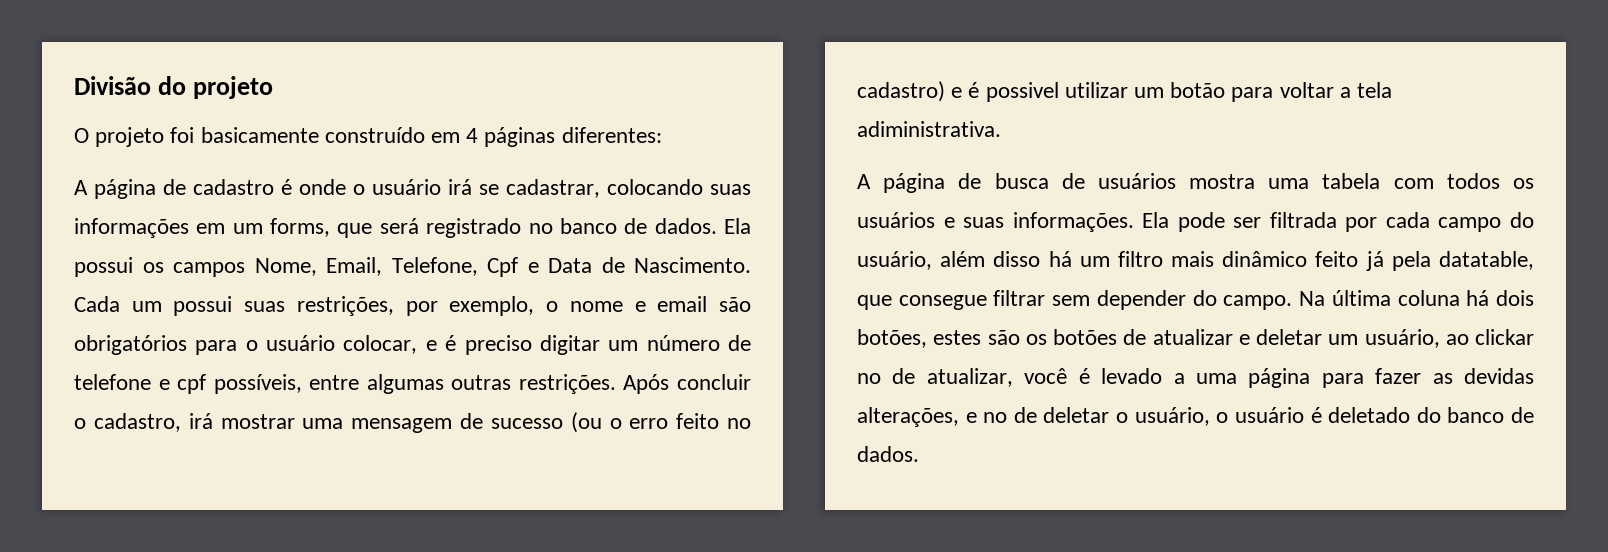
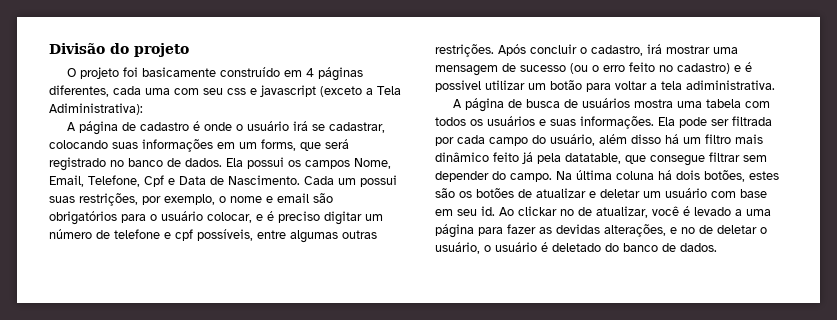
[561,127,662,143] diferentes: -> [49,85,401,97] [49,103,143,115] diferentes, cada uma com seu css e javascript (exceto a Tela Adiministrativa):
[1364,329,1469,348] usuário, ao -> [665,188,767,198] [435,206,514,216] usuário com base em seu id. Ao

